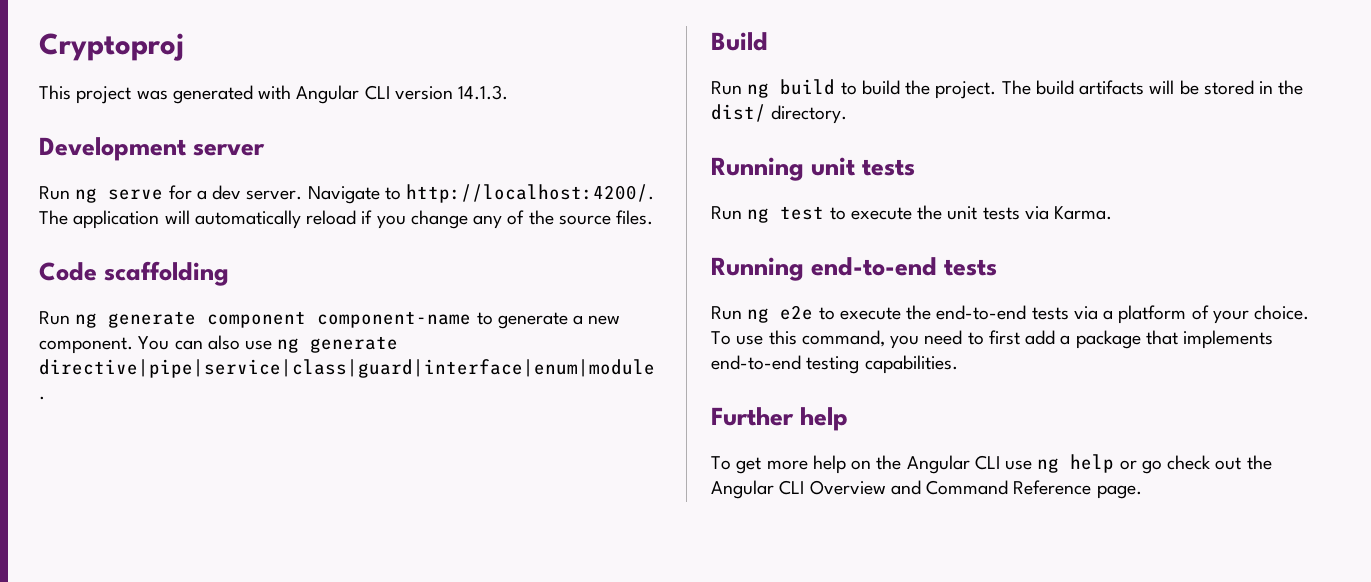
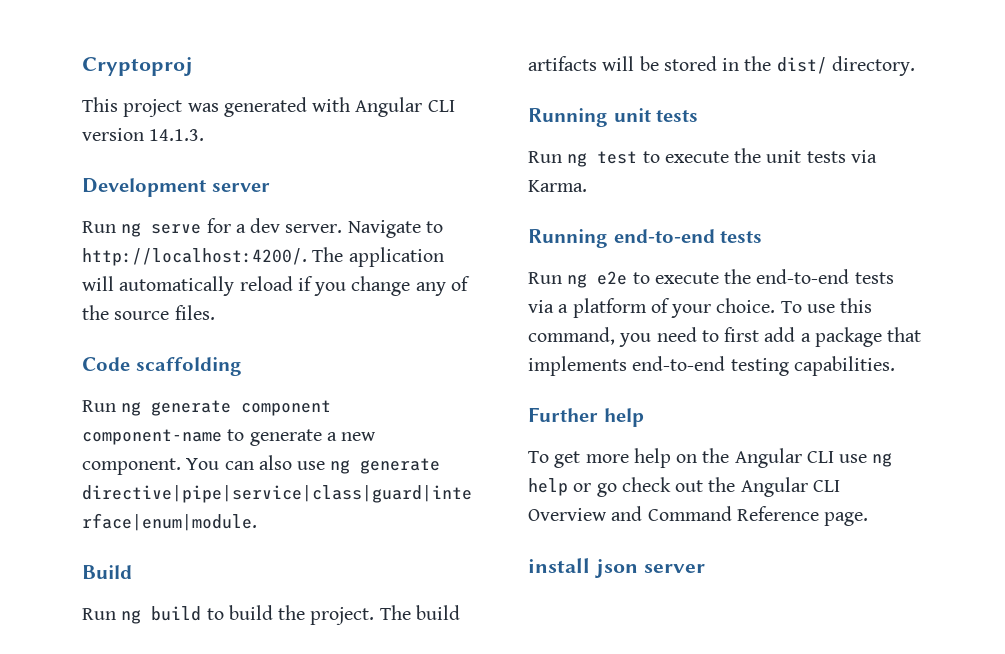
(1142, 492) none -> [528,558,705,578] // install json server

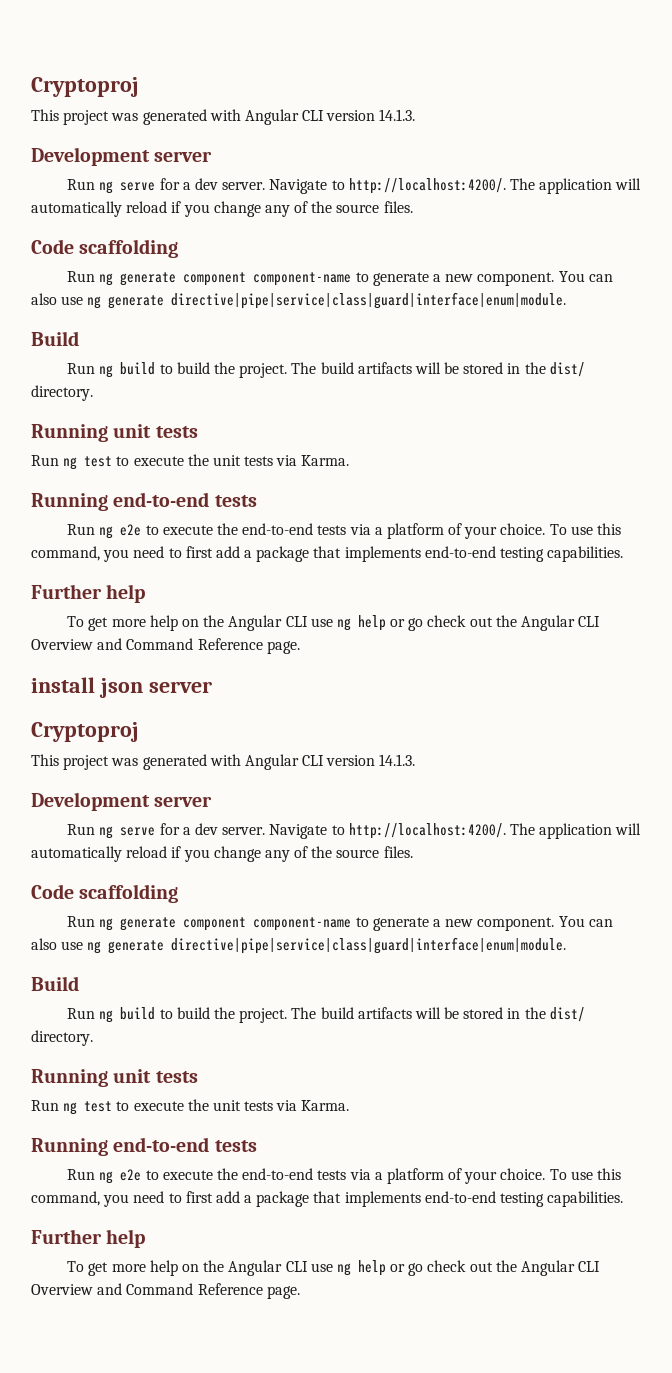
(705, 568) none -> [31,722,139,742] [31,754,416,770] [31,792,213,811] [67,823,642,839] [31,846,413,862] [31,884,179,903] [67,916,613,931] [31,937,567,954] [31,976,79,991] [67,1007,585,1023] [31,1030,93,1046] [31,1069,198,1087] [31,1099,350,1115] [31,1137,257,1156] [67,1168,622,1184] [31,1191,624,1207] [31,1229,146,1248] [67,1260,601,1276] [31,1283,300,1299] // Cryptoproj // This project was generated with Angular CLI version 14.1.3. // Development server // Run ng serve for a dev server. Navigate to http://localhost:4200/. The application will automatically reload if you change any of the source files. // Code scaffolding // Run ng generate component component-name to generate a new component. You can also use ng generate directive|pipe|service|class|guard|interface|enum|module. // Build // Run ng build to build the project. The build artifacts will be stored in the dist/ directory. // Running unit tests // Run ng test to execute the unit tests via Karma. // Running end-to-end tests // Run ng e2e to execute the end-to-end tests via a platform of your choice. To use this command, you need to first add a package that implements end-to-end testing capabilities. // Further help // To get more help on the Angular CLI use ng help or go check out the Angular CLI Overview and Command Reference page.

